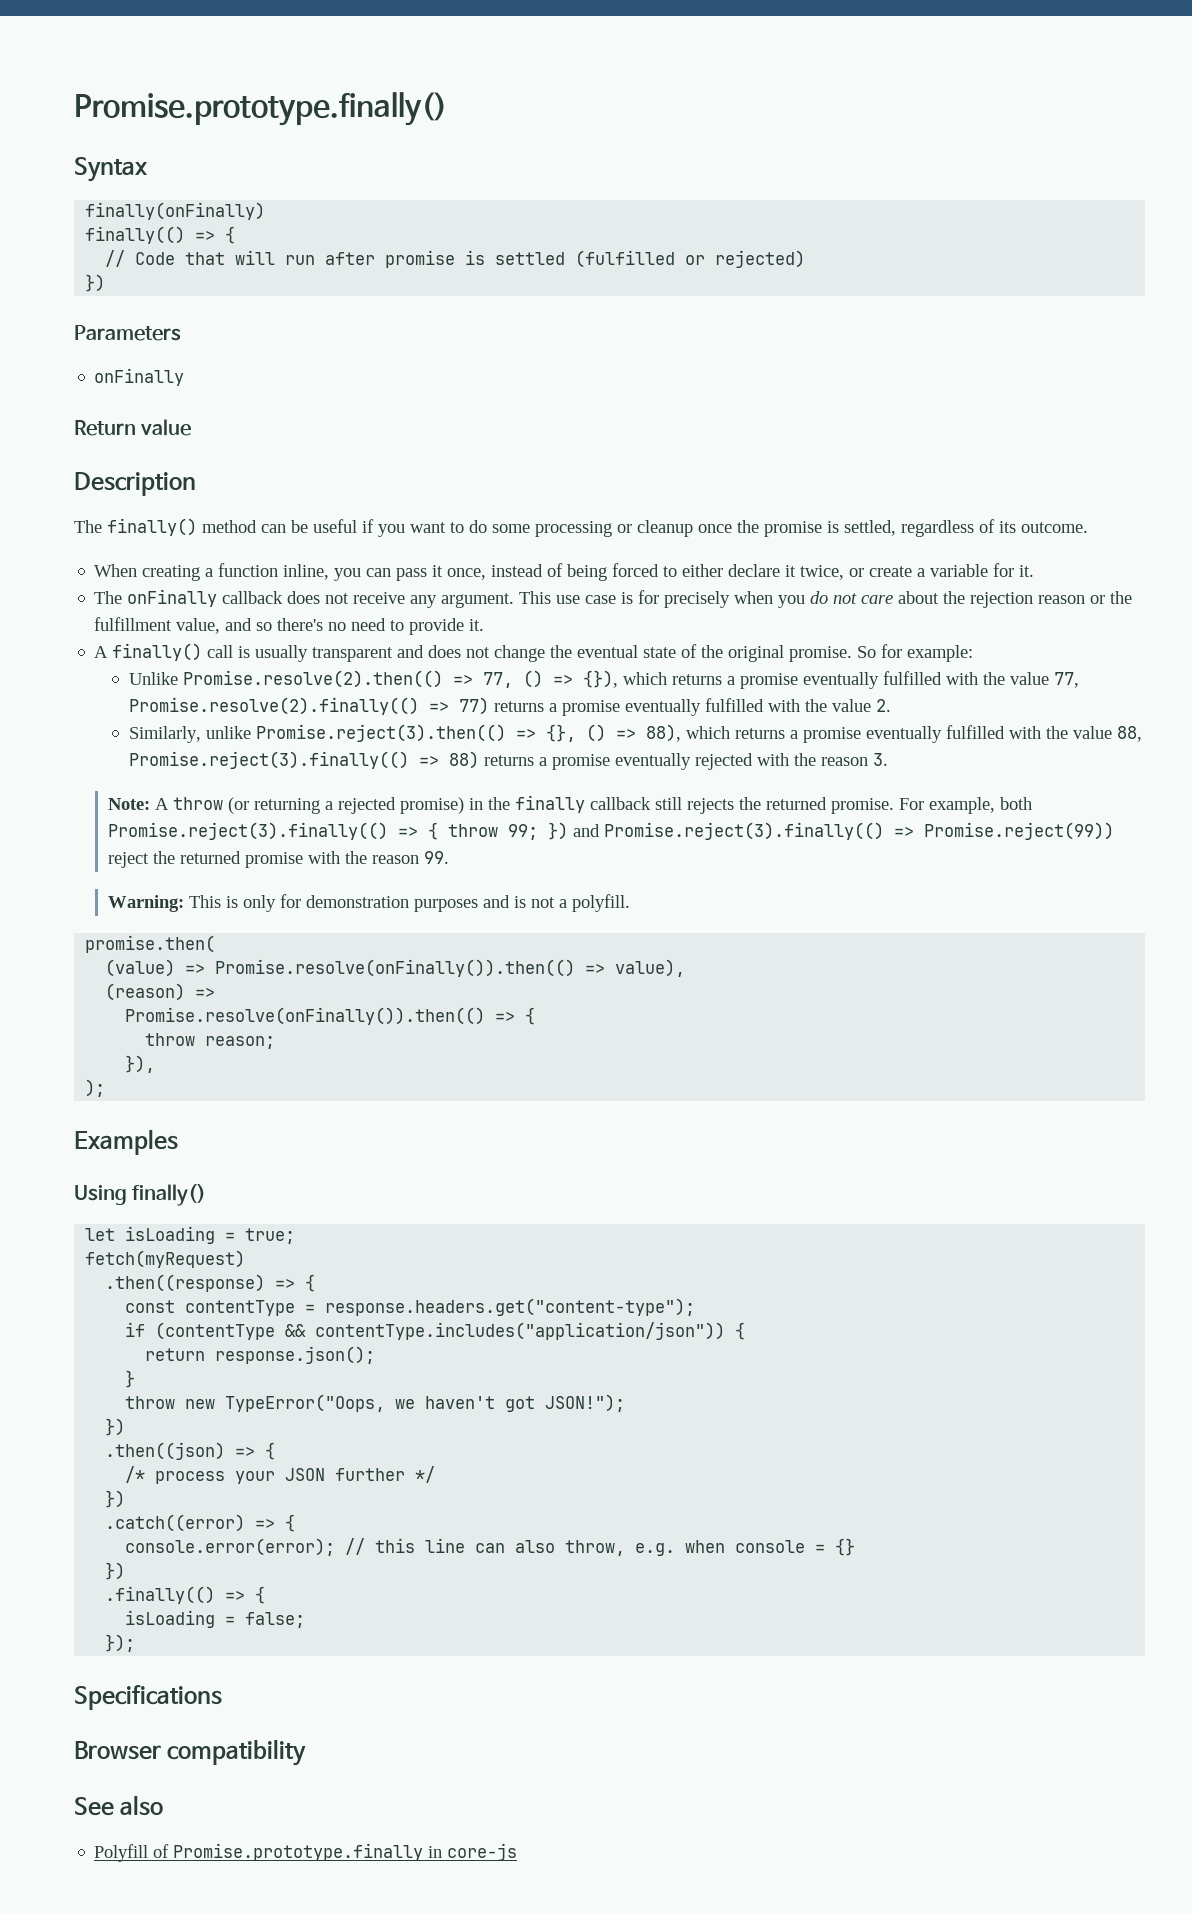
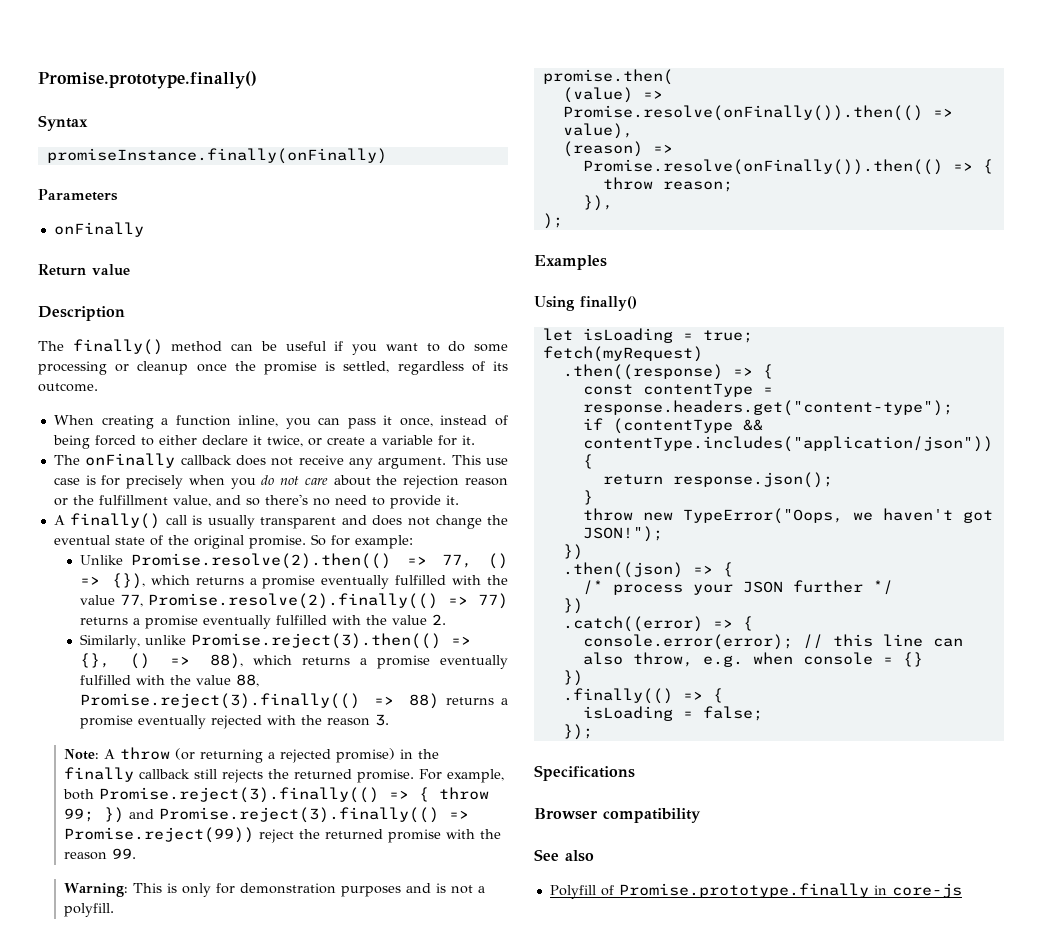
[85,202,266,220] [85,226,236,244] [105,250,806,268] [85,274,106,292] finally(onFinally) // finally(() => { // // Code that will run after promise is settled (fulfilled or rejected) // }) -> [46,148,387,164] promiseInstance.finally(onFinally)

